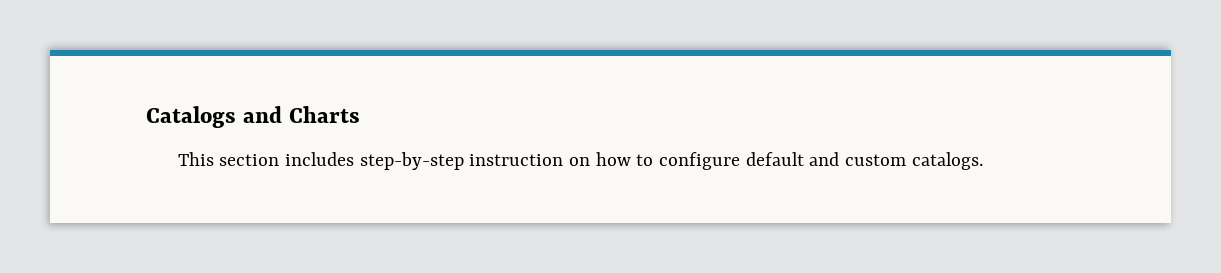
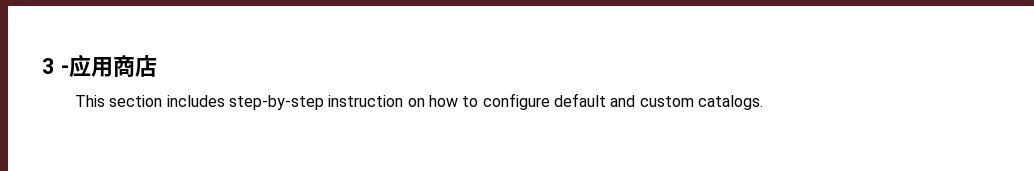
[146,106,360,128] Catalogs and Charts -> [42,54,157,78] 3 -应用商店

